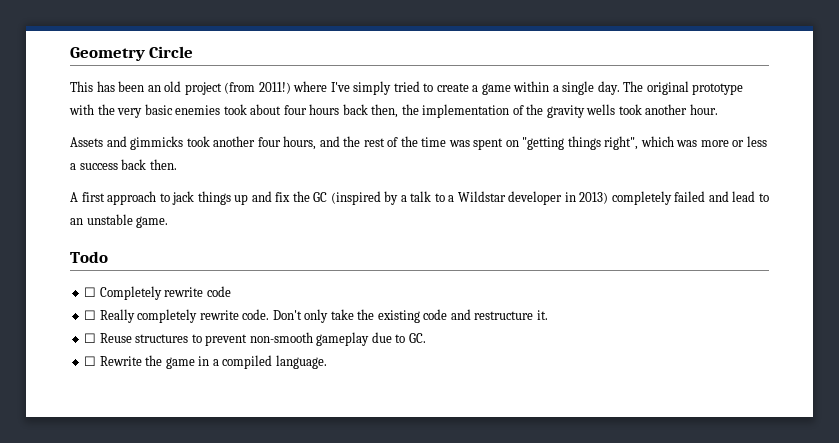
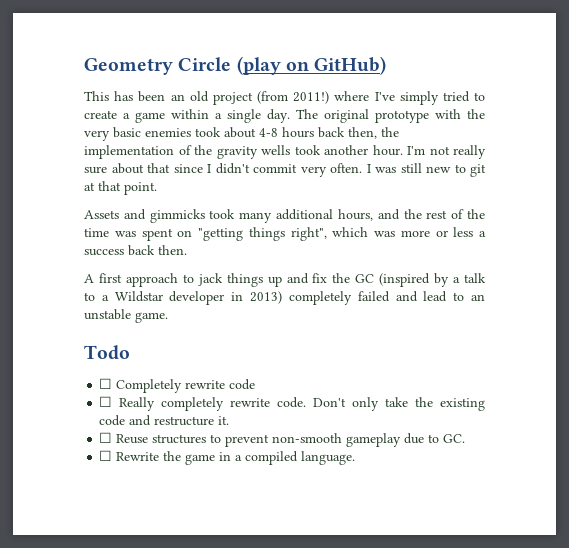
(194, 52) none -> [236,56,387,75] (play on GitHub)
[283,105,307,115] four -> [259,128,278,137] 4-8
(718, 109) none -> [407,145,486,159] [84,163,486,177] [84,181,157,195] I'm not really sure about that since I didn't commit very often. I was still new to git at that point.
[213,136,281,147] another four -> [239,209,334,223] many additional

